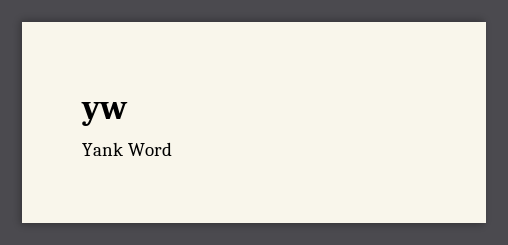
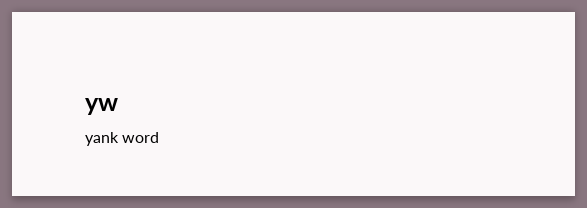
[82,142,173,156] Yank Word -> [85,132,160,146] yank word

